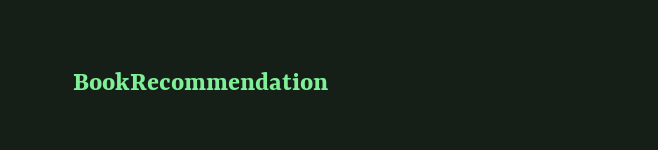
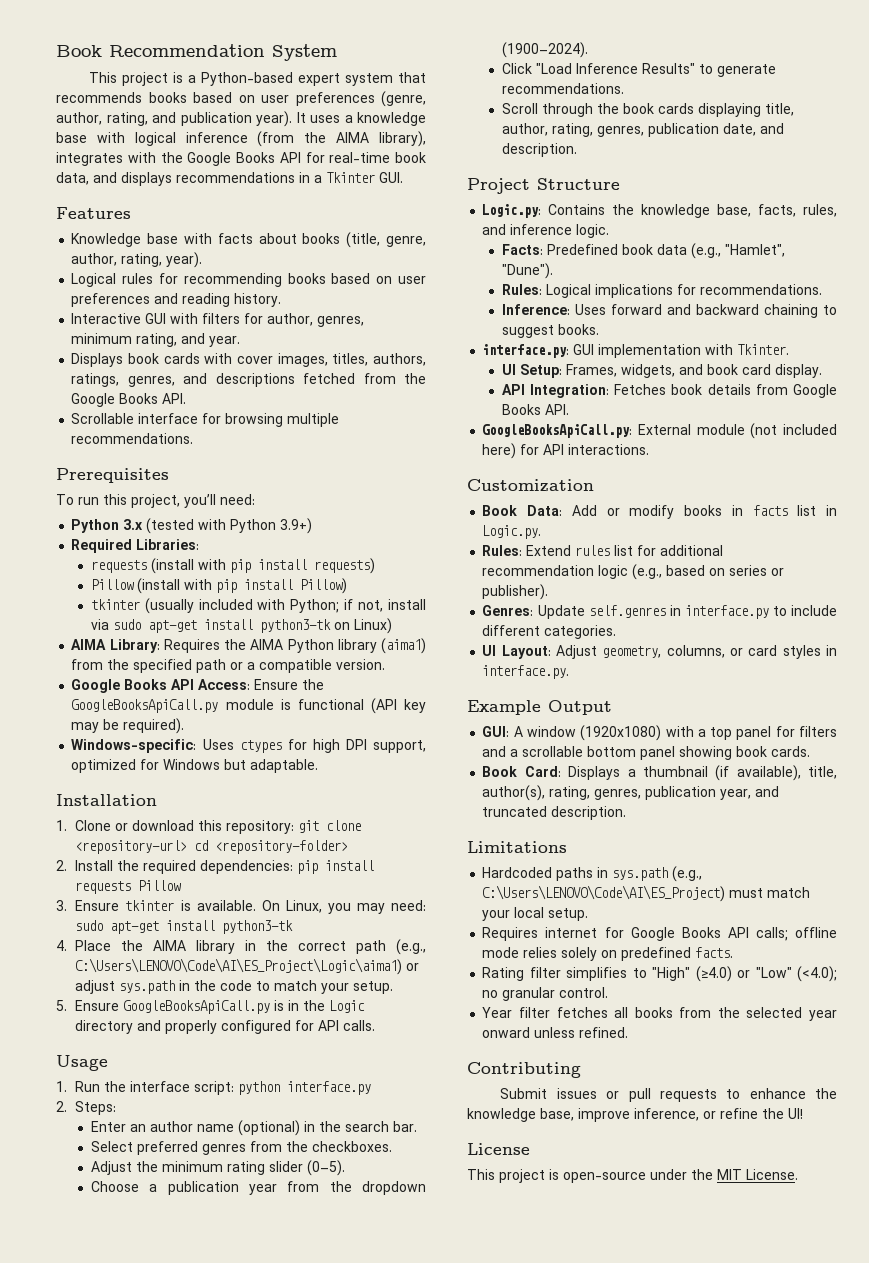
[73,72,328,90] BookRecommendation -> [56,44,337,61] [89,72,427,86] [56,91,426,107] [56,111,426,127] [56,131,426,147] [56,152,426,166] [56,172,403,186] [56,207,131,219] [71,232,427,248] [71,252,203,268] [71,273,427,287] [71,293,282,307] [71,313,365,327] [71,333,241,347] [71,353,426,367] [71,373,426,387] [71,393,187,407] [71,413,340,427] [71,433,194,444] [56,468,169,483] [56,494,255,508] [71,518,313,534] [71,539,200,553] [90,558,375,574] [90,578,347,594] [90,598,427,614] [90,618,392,634] [71,638,427,654] [71,659,386,673] [71,679,325,693] [71,698,426,714] [71,718,185,734] [71,739,427,753] [71,759,319,773] [56,794,157,806] [56,820,362,834] [75,840,349,854] [56,860,375,874] [75,880,182,894] [56,900,427,914] [75,920,294,934] [56,939,427,955] [75,958,420,975] [75,980,394,994] [56,1000,366,1014] [75,1020,376,1034] [56,1055,108,1071] [56,1081,372,1095] [56,1101,117,1115] [90,1120,417,1136] [90,1141,392,1155] [90,1160,345,1176] [90,1181,426,1195] [501,42,588,58] [501,63,776,77] [501,83,624,94] [501,103,794,117] [501,123,784,137] [501,143,577,157] [467,178,620,194] [482,204,837,218] [482,224,610,238] [501,243,785,259] [501,263,553,279] [501,284,822,298] [501,304,837,318] [501,324,599,338] [482,344,790,358] [501,364,822,378] [501,384,837,398] [501,404,569,415] [482,423,837,439] [482,443,650,459] [467,479,594,492] [482,505,838,519] [482,525,542,539] [482,545,724,556] [482,564,785,580] [482,584,549,600] [482,605,837,619] [482,625,617,639] [482,645,837,659] [482,665,570,679] [467,700,612,715] [482,725,837,741] [482,746,811,760] [482,765,837,781] [482,785,780,801] [482,806,627,820] [467,841,567,853] [482,866,703,882] [482,885,811,902] [482,907,589,921] [482,927,837,941] [482,947,734,961] [482,966,837,982] [482,987,609,1001] [482,1007,837,1021] [482,1027,629,1038] [467,1062,581,1078] [500,1088,837,1102] [467,1108,803,1122] [467,1143,530,1155] [467,1169,798,1183] Book Recommendation System // This project is a Python-based expert system that recommends books based on user preferences (genre, author, rating, and publication year). It uses a knowledge base with logical inference (from the AIMA library), integrates with the Google Books API for real-time book data, and displays recommendations in a Tkinter GUI. // Features // Knowledge base with facts about books (title, genre, author, rating, year). // Logical rules for recommending books based on user preferences and reading history. // Interactive GUI with filters for author, genres, minimum rating, and year. // Displays book cards with cover images, titles, authors, ratings, genres, and descriptions fetched from the Google Books API. // Scrollable interface for browsing multiple recommendations. // Prerequisites // To run this project, you’ll need: // Python 3.x (tested with Python 3.9+) // Required Libraries: // requests (install with pip install requests) // Pillow (install with pip install Pillow) // tkinter (usually included with Python; if not, install via sudo apt-get install python3-tk on Linux) // AIMA Library: Requires the AIMA Python library (aima1) from the specified path or a compatible version. // Google Books API Access: Ensure the GoogleBooksApiCall.py module is functional (API key may be required). // Windows-specific: Uses ctypes for high DPI support, optimized for Windows but adaptable. // Installation // 1. Clone or download this repository: git clone <repository-url> cd <repository-folder> // 2. Install the required dependencies: pip install requests Pillow // 3. Ensure tkinter is available. On Linux, you may need: sudo apt-get install python3-tk // 4. Place the AIMA library in the correct path (e.g., C:\Users\LENOVO\Code\AI\ES_Project\Logic\aima1) or adjust sys.path in the code to match your setup. // 5. Ensure GoogleBooksApiCall.py is in the Logic directory and properly configured for API calls. // Usage // 1. Run the interface script: python interface.py // 2. Steps: // Enter an author name (optional) in the search bar. // Select preferred genres from the checkboxes. // Adjust the minimum rating slider (0–5). // Choose a publication year from the dropdown (1900–2024). // Click "Load Inference Results" to generate recommendations. // Scroll through the book cards displaying title, author, rating, genres, publication date, and description. // Project Structure // Logic.py: Contains the knowledge base, facts, rules, and inference logic. // Facts: Predefined book data (e.g., "Hamlet", "Dune"). // Rules: Logical implications for recommendations. // Inference: Uses forward and backward chaining to suggest books. // interface.py: GUI implementation with Tkinter. // UI Setup: Frames, widgets, and book card display. // API Integration: Fetches book details from Google Books API. // GoogleBooksApiCall.py: External module (not included here) for API interactions. // Customization // Book Data: Add or modify books in facts list in Logic.py. // Rules: Extend rules list for additional recommendation logic (e.g., based on series or publisher). // Genres: Update self.genres in interface.py to include different categories. // UI Layout: Adjust geometry, columns, or card styles in interface.py. // Example Output // GUI: A window (1920x1080) with a top panel for filters and a scrollable bottom panel showing book cards. // Book Card: Displays a thumbnail (if available), title, author(s), rating, genres, publication year, and truncated description. // Limitations // Hardcoded paths in sys.path (e.g., C:\Users\LENOVO\Code\AI\ES_Project) must match your local setup. // Requires internet for Google Books API calls; offline mode relies solely on predefined facts. // Rating filter simplifies to "High" (≥4.0) or "Low" (<4.0); no granular control. // Year filter fetches all books from the selected year onward unless refined. // Contributing // Submit issues or pull requests to enhance the knowledge base, improve inference, or refine the UI! // License // This project is open-source under the MIT License.

